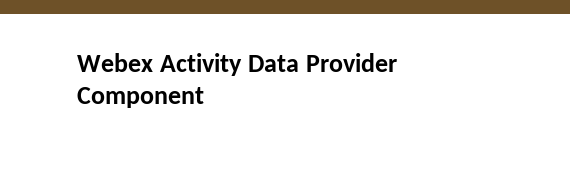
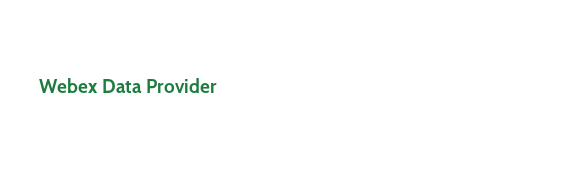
[160,53,243,76] Activity -> (98, 85) none
[77,87,204,108] Component -> (218, 85) none

